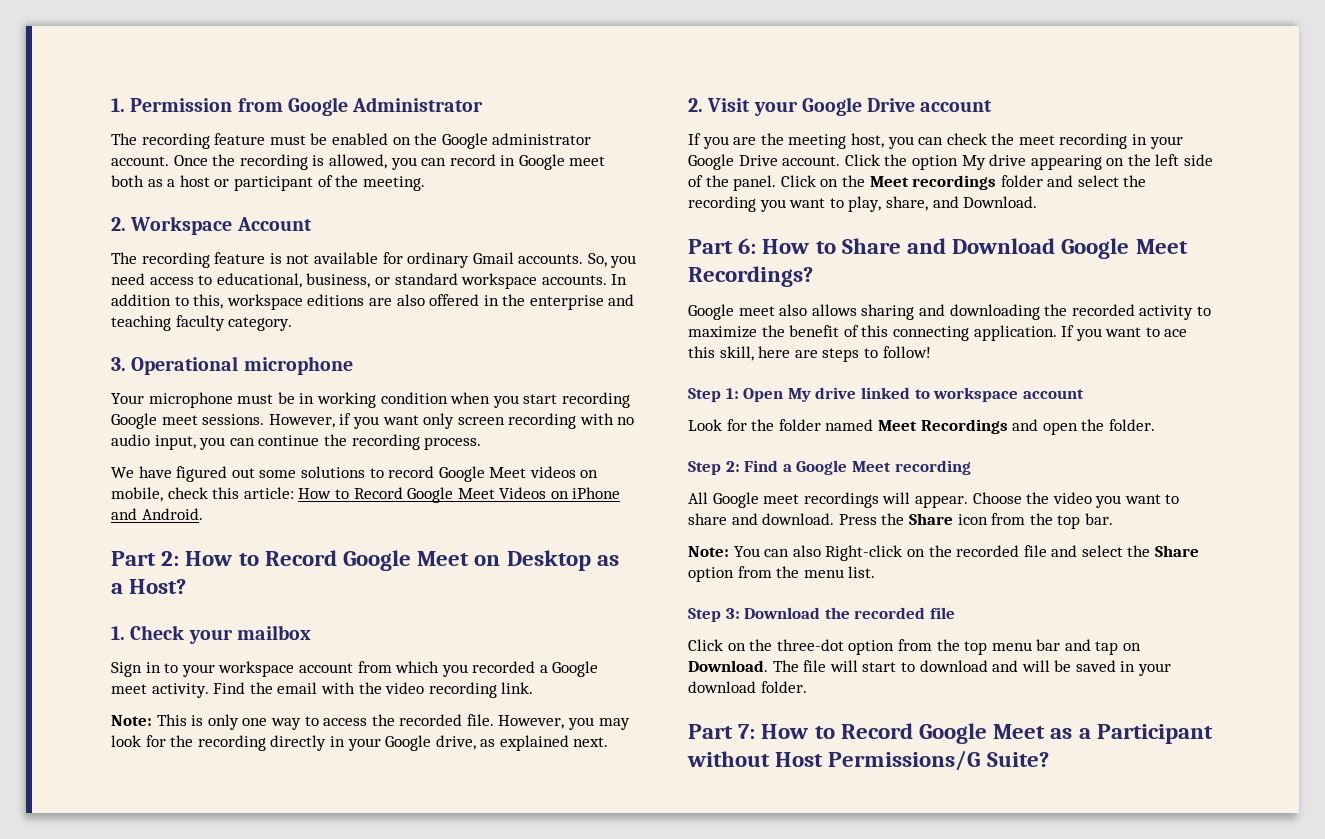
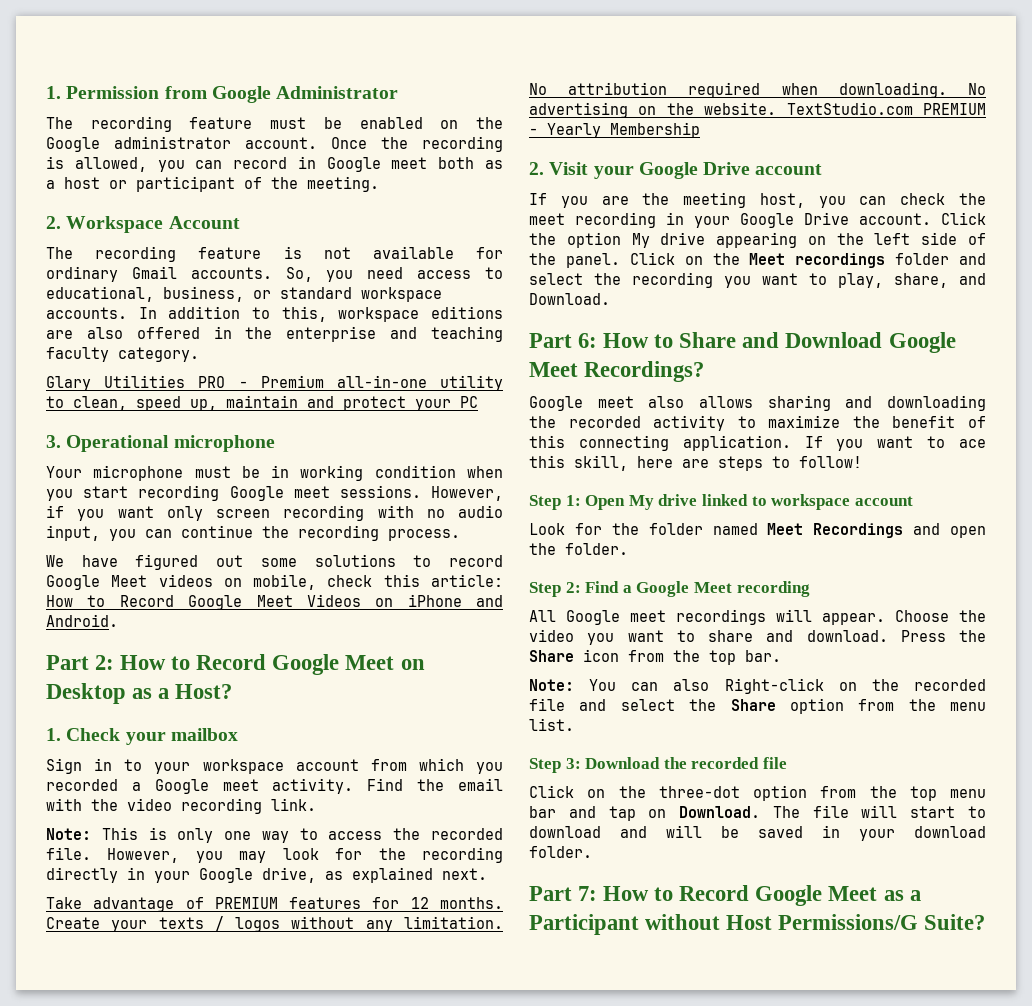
(293, 324) none -> [46,375,503,391] [46,395,478,411] // Glary Utilities PRO - Premium all-in-one utility to clean, speed up, maintain and protect your PC
(609, 742) none -> [46,897,503,912] [46,916,503,932] [529,82,986,98] [529,102,986,118] [529,122,700,138] // Take advantage of PREMIUM features for 12 months. Create your texts / logos without any limitation. No attribution required when downloading. No advertising on the website. TextStudio.com PREMIUM - Yearly Membership

